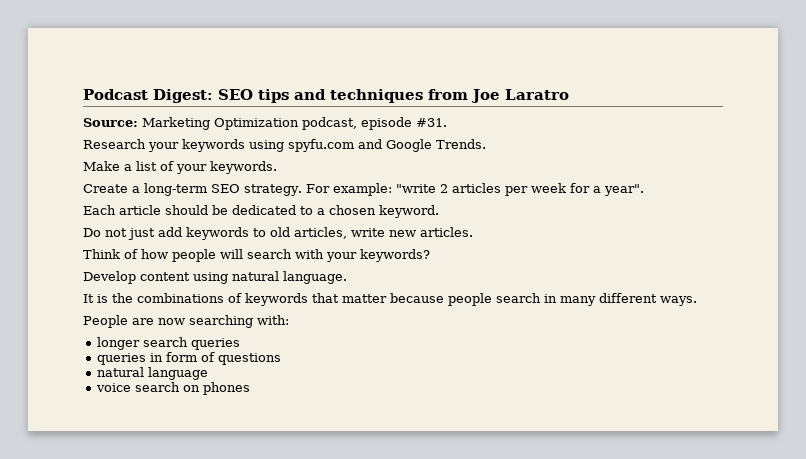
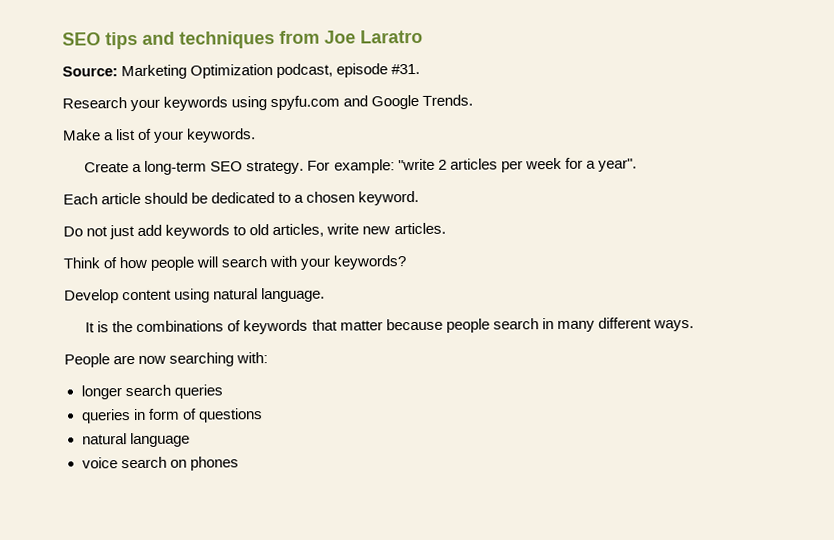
[83,89,213,103] Podcast Digest: -> (62, 39) none

